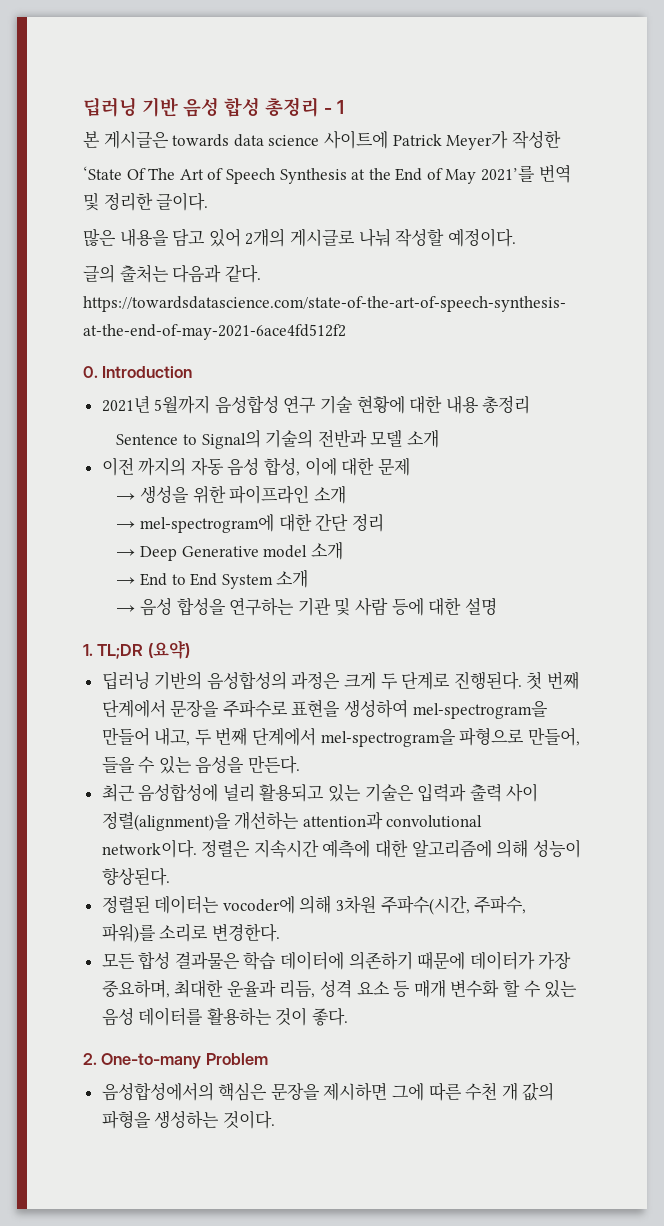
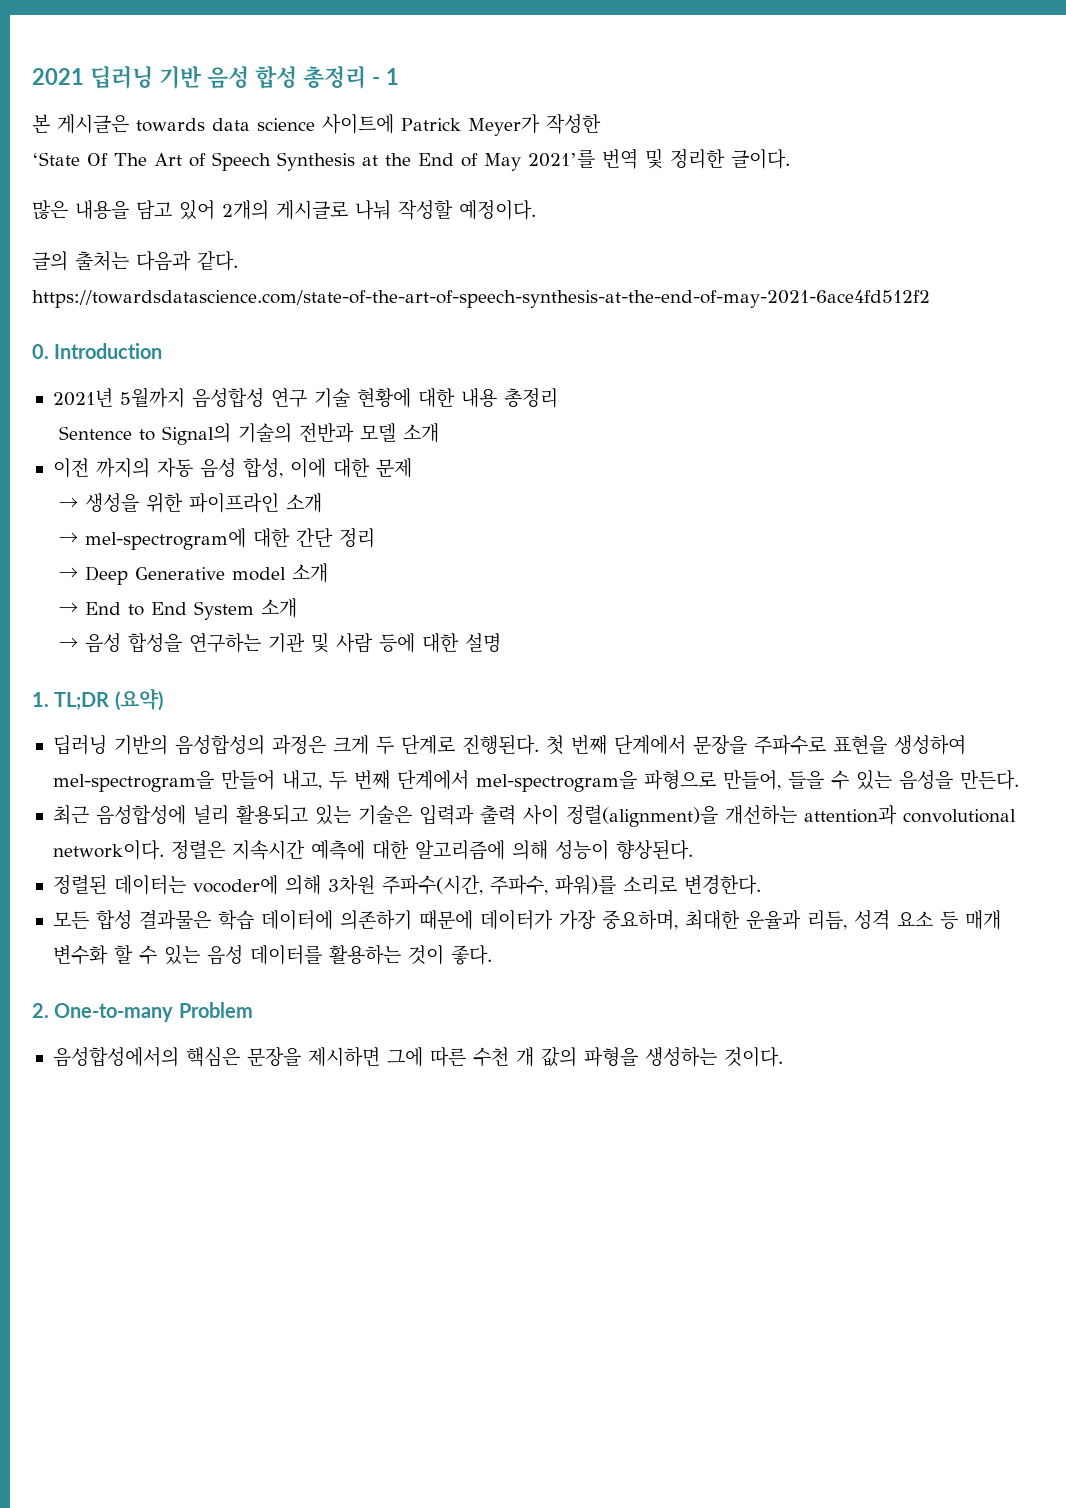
(83, 107) none -> [32,68,84,85] 2021

